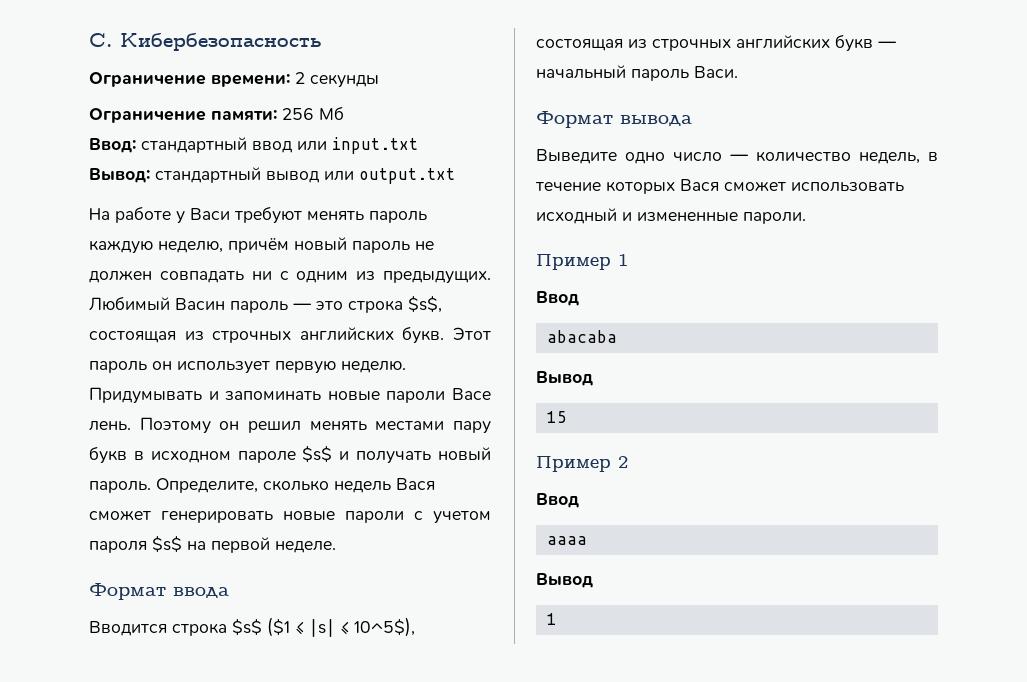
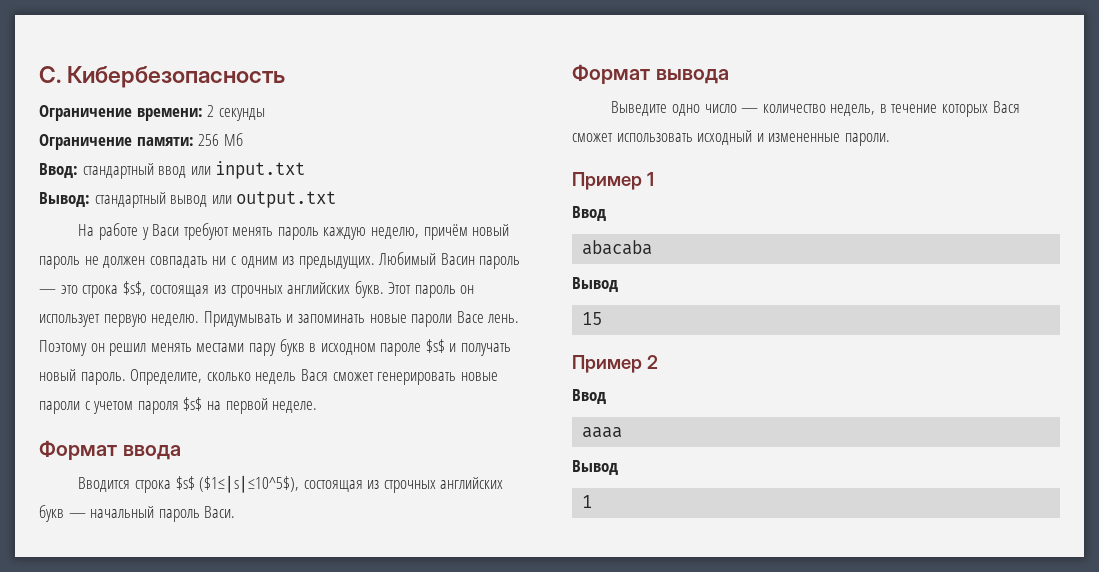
[267,617,415,637] ($1 ≤ ∣s∣ ≤ 10^5$), -> [199,475,300,493] ($1≤∣s∣≤10^5$),

